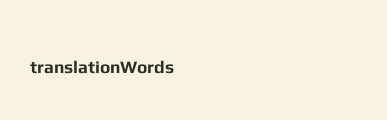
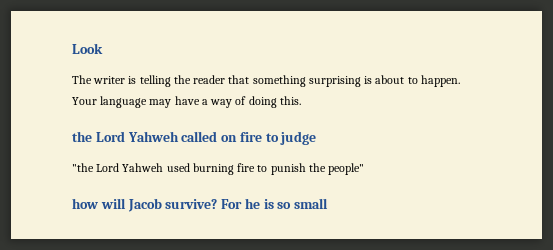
[30,60,174,74] translationWords -> [72,43,103,54] [72,75,460,87] [72,96,301,108] [72,131,317,145] [72,163,365,175] [72,198,329,212] Look // The writer is telling the reader that something surprising is about to happen. Your language may have a way of doing this. // the Lord Yahweh called on fire to judge // "the Lord Yahweh used burning fire to punish the people" // how will Jacob survive? For he is so small

